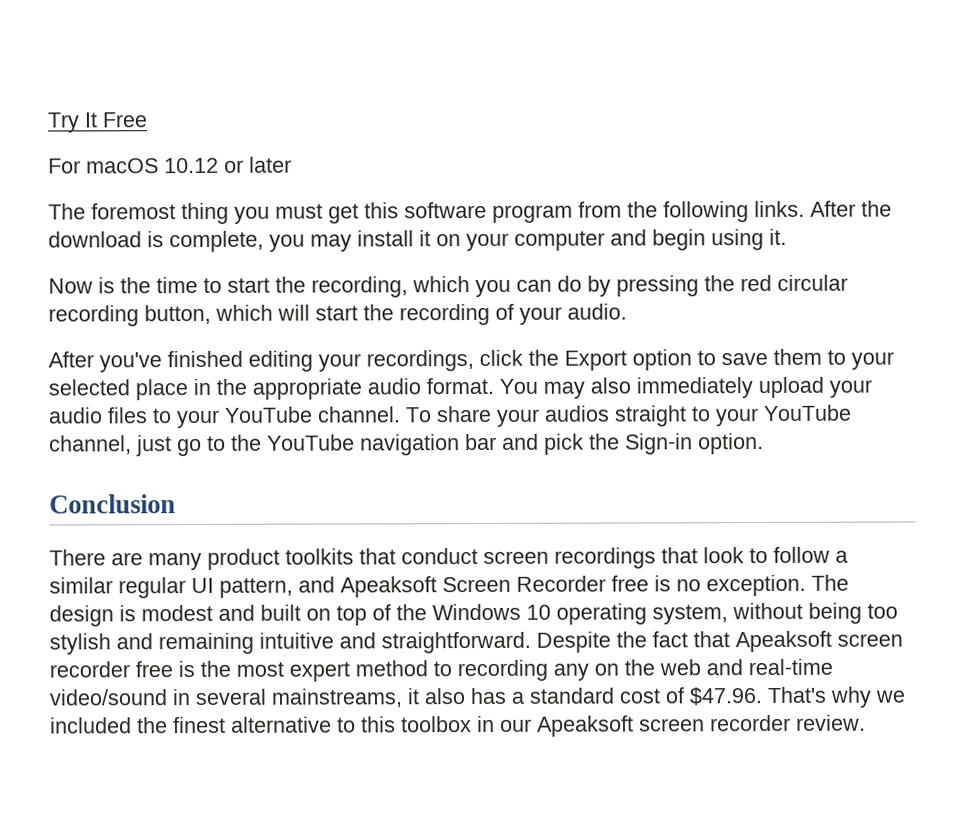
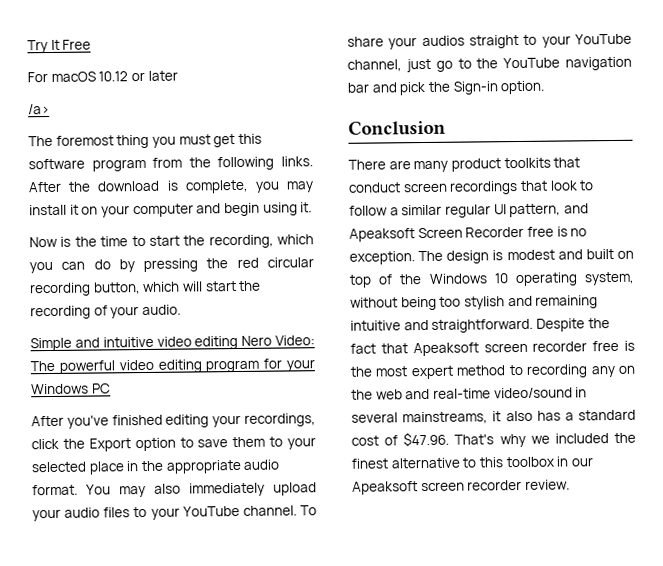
(292, 164) none -> [28,103,50,115] // /a>
(627, 311) none -> [30,335,315,352] [30,358,315,374] [31,383,111,395] // Simple and intuitive video editing Nero Video: The powerful video editing program for your Windows PC

